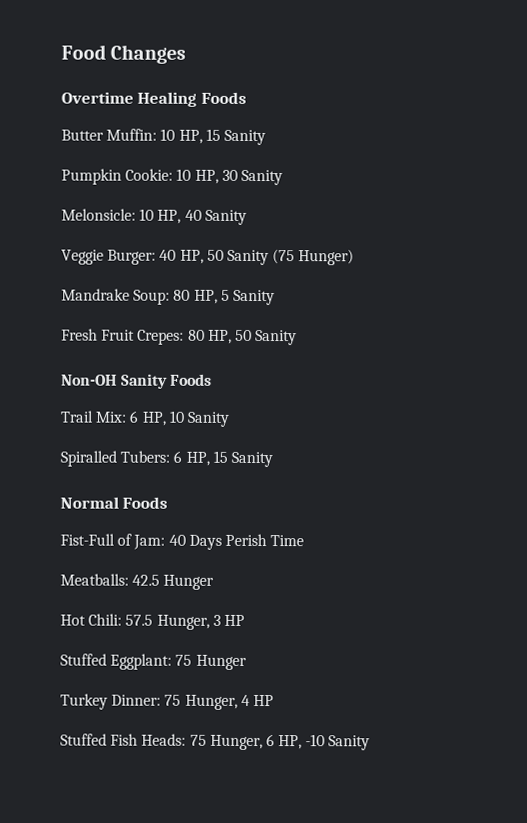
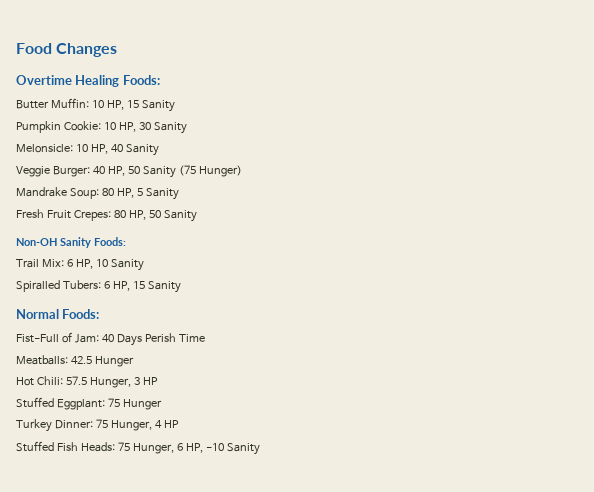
[200,91,247,104] Foods -> [122,75,160,85] Foods:
[170,373,213,386] Foods -> [94,237,126,246] Foods:
[122,496,169,509] Foods -> [62,309,100,319] Foods:

